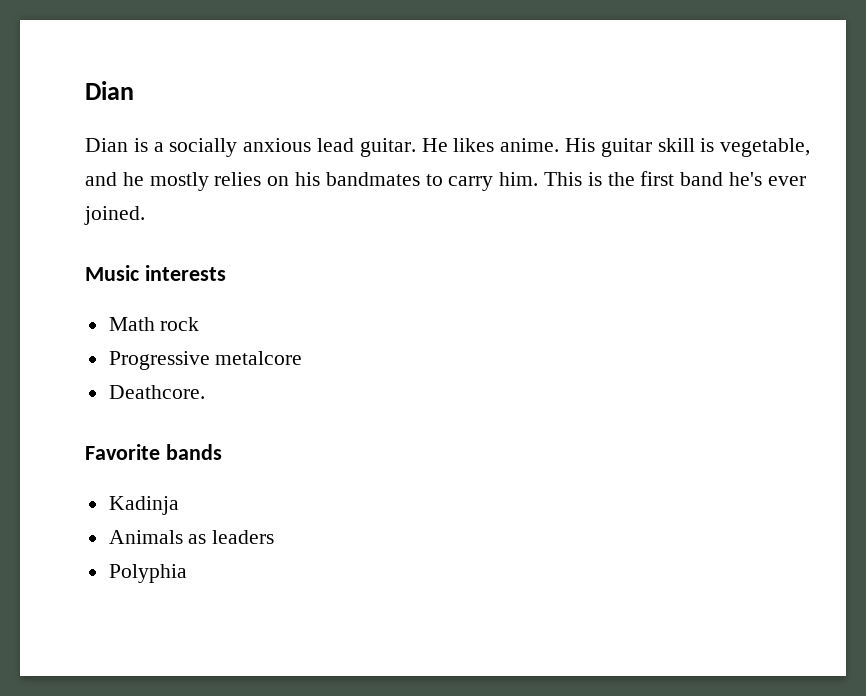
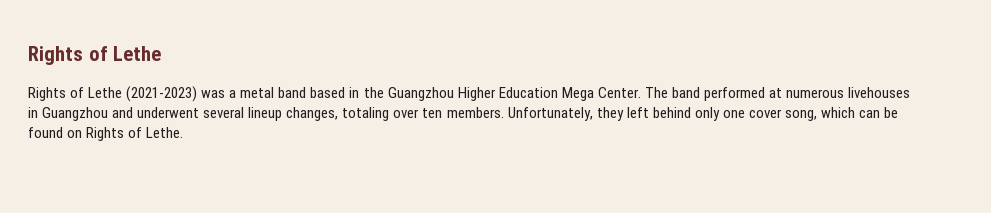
[85,81,134,100] [85,138,811,157] [85,171,806,191] [84,206,145,225] [85,265,226,281] [108,317,200,331] [108,351,303,370] [108,385,205,399] [85,444,222,460] [108,496,179,515] [108,530,275,544] [108,564,187,583] Dian // Dian is a socially anxious lead guitar. He likes anime. His guitar skill is vegetable, and he mostly relies on his bandmates to carry him. This is the first band he's ever joined. // Music interests // Math rock // Progressive metalcore // Deathcore. // Favorite bands // Kadinja // Animals as leaders // Polyphia -> [28,46,162,65] [28,86,911,102] [28,107,899,121] [28,127,184,141] Rights of Lethe // Rights of Lethe (2021-2023) was a metal band based in the Guangzhou Higher Education Mega Center. The band performed at numerous livehouses in Guangzhou and underwent several lineup changes, totaling over ten members. Unfortunately, they left behind only one cover song, which can be found on Rights of Lethe.

